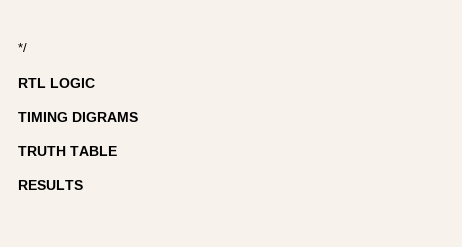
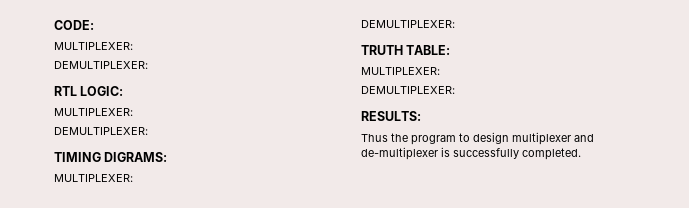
[18,43,27,52] [18,78,95,88] [18,112,138,122] [18,146,117,156] [18,180,83,190] */ // RTL LOGIC // TIMING DIGRAMS // TRUTH TABLE // RESULTS -> [54,20,94,30] [54,42,133,50] [54,61,148,69] [54,86,124,96] [54,108,133,116] [54,127,148,135] [54,152,168,162] [54,174,133,182] [361,20,455,28] [361,45,451,55] [361,67,440,75] [361,86,455,94] [361,111,421,121] [361,132,594,145] [361,147,581,160] CODE: // MULTIPLEXER: // DEMULTIPLEXER: // RTL LOGIC: // MULTIPLEXER: // DEMULTIPLEXER: // TIMING DIGRAMS: // MULTIPLEXER: // DEMULTIPLEXER: // TRUTH TABLE: // MULTIPLEXER: // DEMULTIPLEXER: // RESULTS: // Thus the program to design multiplexer and de-multiplexer is successfully completed.

